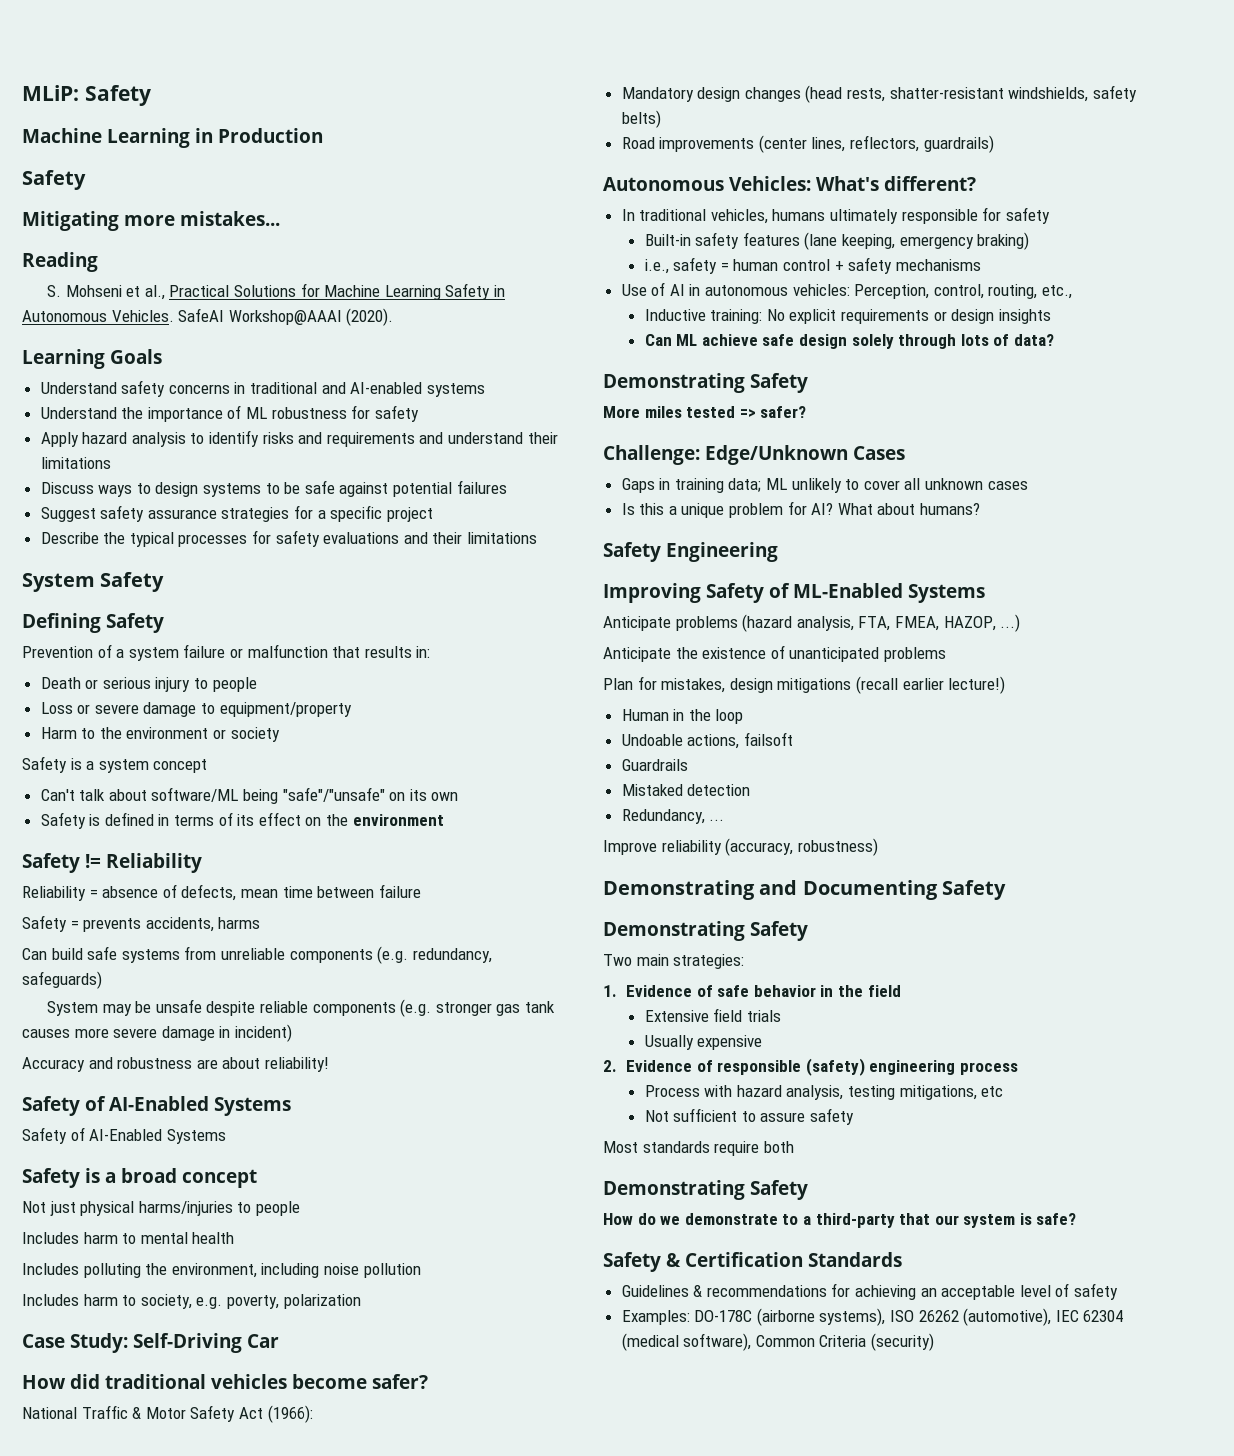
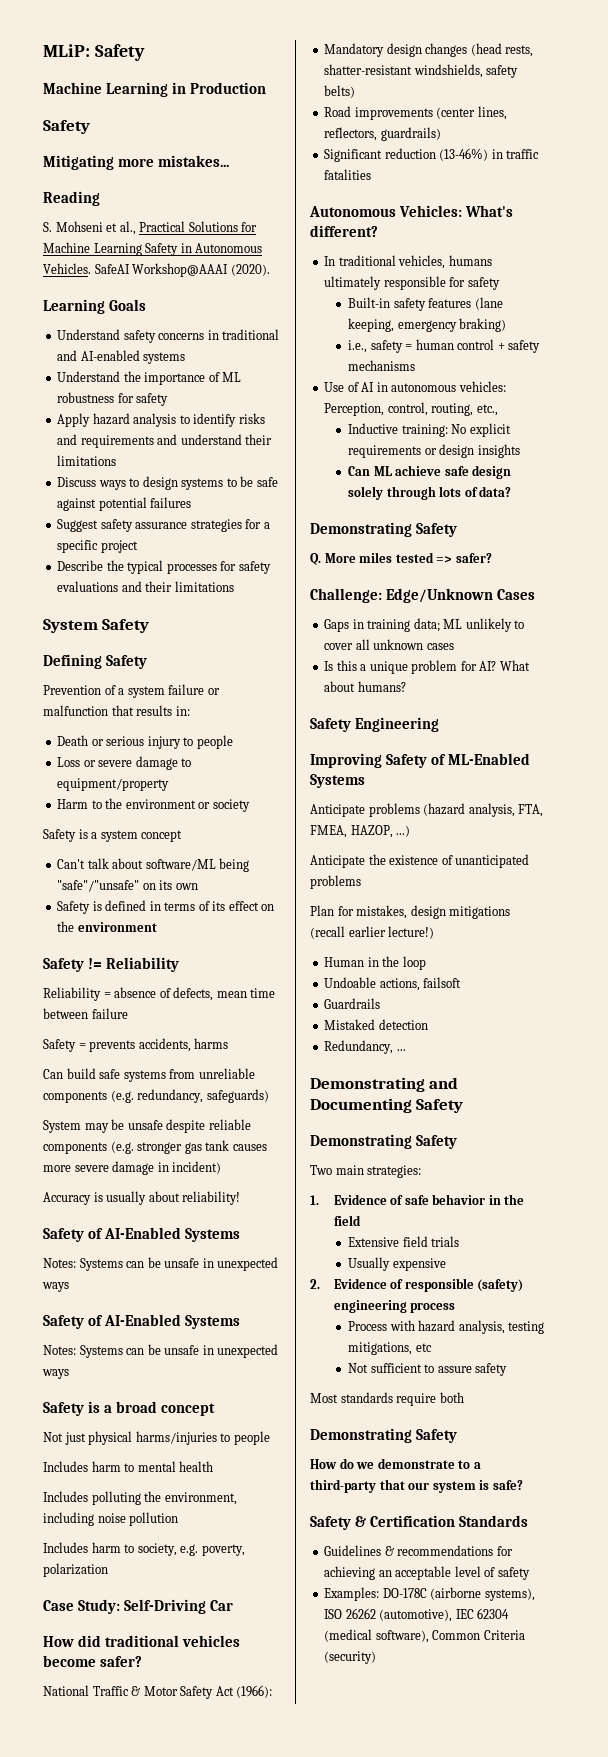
[88,1057,218,1069] and robustness are -> [93,1191,147,1205] is usually
[22,1127,226,1144] Safety of AI-Enabled Systems -> [43,1257,279,1271] [42,1282,69,1292] [43,1314,241,1329] [43,1344,279,1358] [42,1369,69,1379] Notes: Systems can be unsafe in unexpected ways // Safety of AI-Enabled Systems // Notes: Systems can be unsafe in unexpected ways
(994, 144) none -> [324,148,540,162] [324,169,372,180] // Significant reduction (13-46%) in traffic fatalities
(808, 383) none -> [310,553,321,565] Q.
[603,838,878,856] // Improve reliability (accuracy, robustness) -> (406, 1050) none

